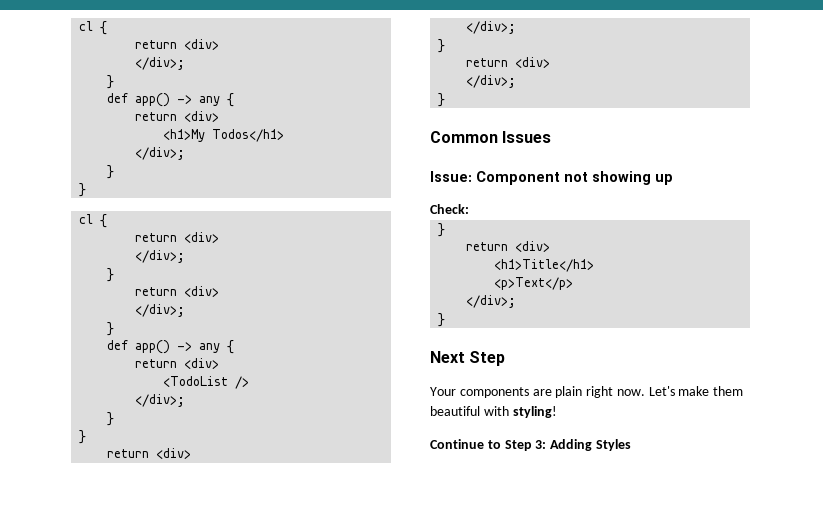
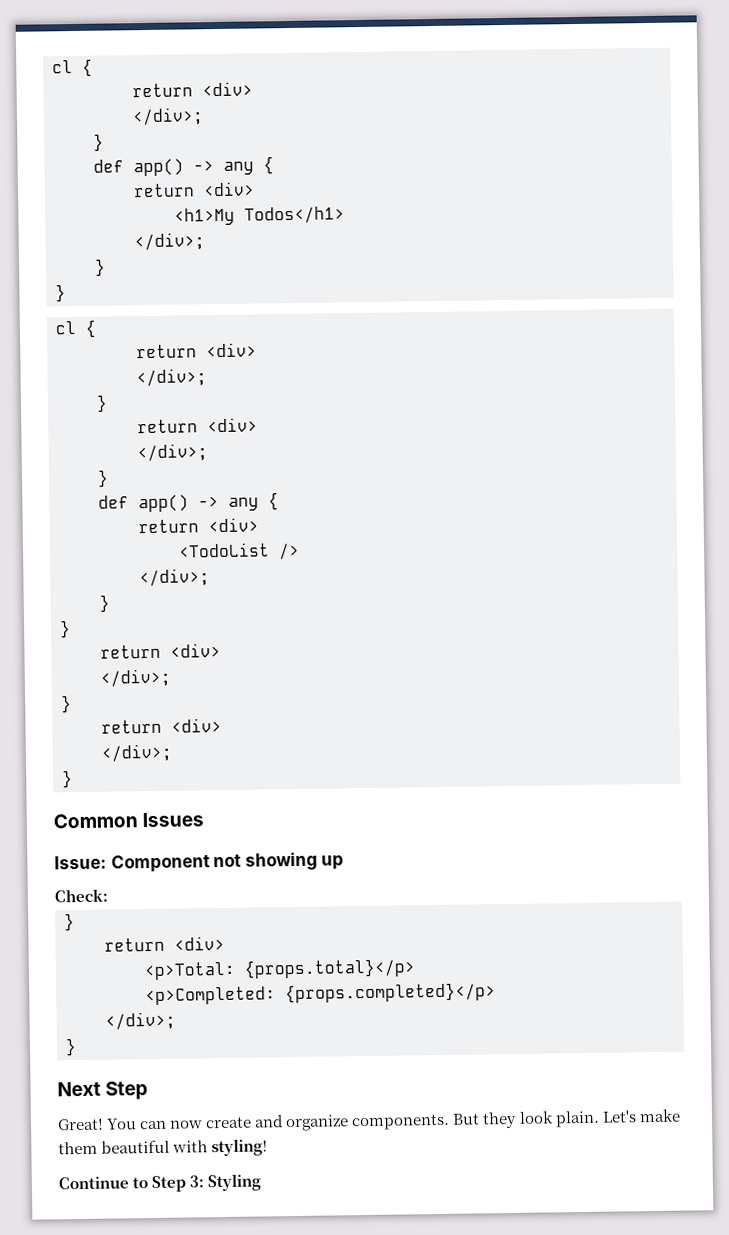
[494,259,595,272] [494,277,574,290] <h1>Title</h1> // <p>Text</p> -> [144,958,416,981] [145,982,496,1006] <p>Total: {props.total}</p> // <p>Completed: {props.completed}</p>
[430,386,645,398] Your components are plain right now. -> [57,1110,600,1132] Great! You can now create and organize components. But they look plain.
[550,439,631,451] Adding Styles -> [207,1173,262,1192] Styling

